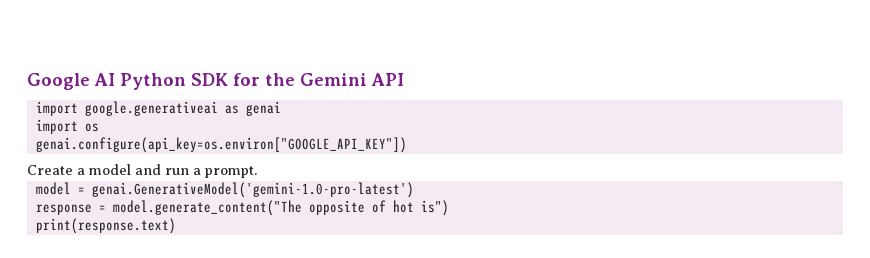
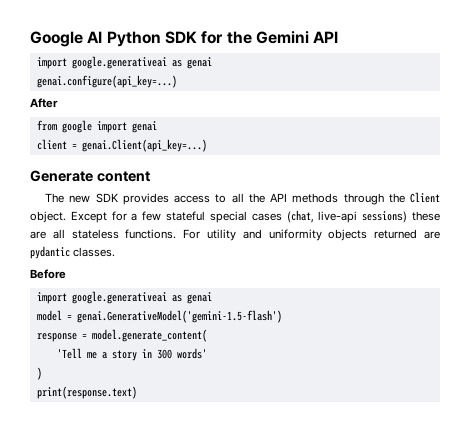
[35,119,99,134] [35,137,407,153] [27,164,257,178] import os // genai.configure(api_key=os.environ["GOOGLE_API_KEY"]) // Create a model and run a prompt. -> [36,75,177,88] [30,98,58,108] [36,120,157,133] [36,139,207,152] [30,170,150,182] [45,192,440,205] [30,210,440,223] [30,229,441,241] [30,246,116,259] [30,269,66,279] [36,291,212,304] genai.configure(api_key=...) // After // from google import genai // client = genai.Client(api_key=...) // Generate content // The new SDK provides access to all the API methods through the Client object. Except for a few stateful special cases (chat, live-api sessions) these are all stateless functions. For utility and uniformity objects returned are pydantic classes. // Before // import google.generativeai as genai
[91,182,414,198] genai.GenerativeModel('gemini-1.0-pro-latest') -> [76,310,282,323] genai.GenerativeModel('gemini-1.5-flash')
[112,200,449,216] model.generate_content("The opposite of hot is") -> [91,329,207,342] [56,348,207,361] [36,367,42,380] model.generate_content( // 'Tell me a story in 300 words' // )

